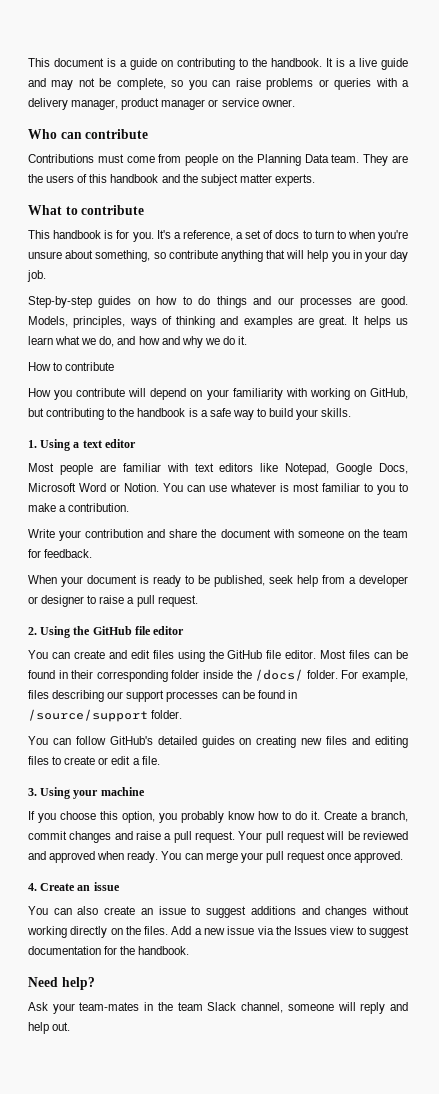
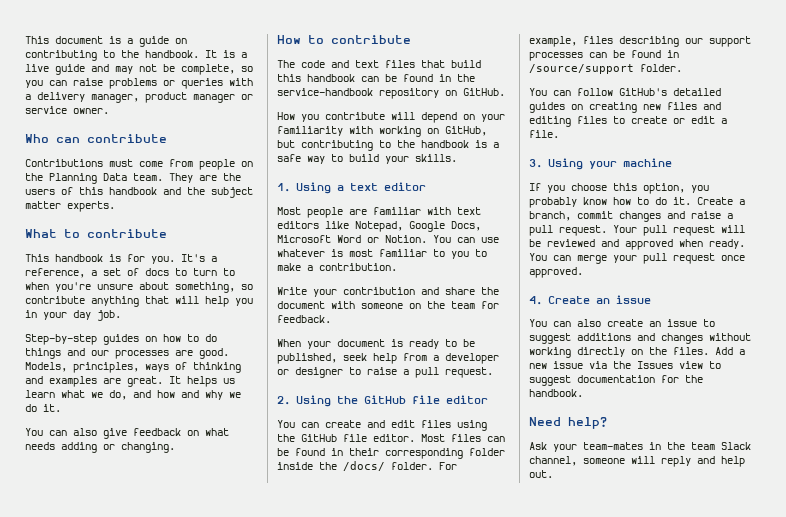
[28,362,115,371] How to contribute -> [25,428,229,439] [25,442,175,453] [277,35,411,44] [277,60,481,68] [277,74,475,82] [277,88,505,99] You can also give feedback on what needs adding or changing. // How to contribute // The code and text files that build this handbook can be found in the service-handbook repository on GitHub.

